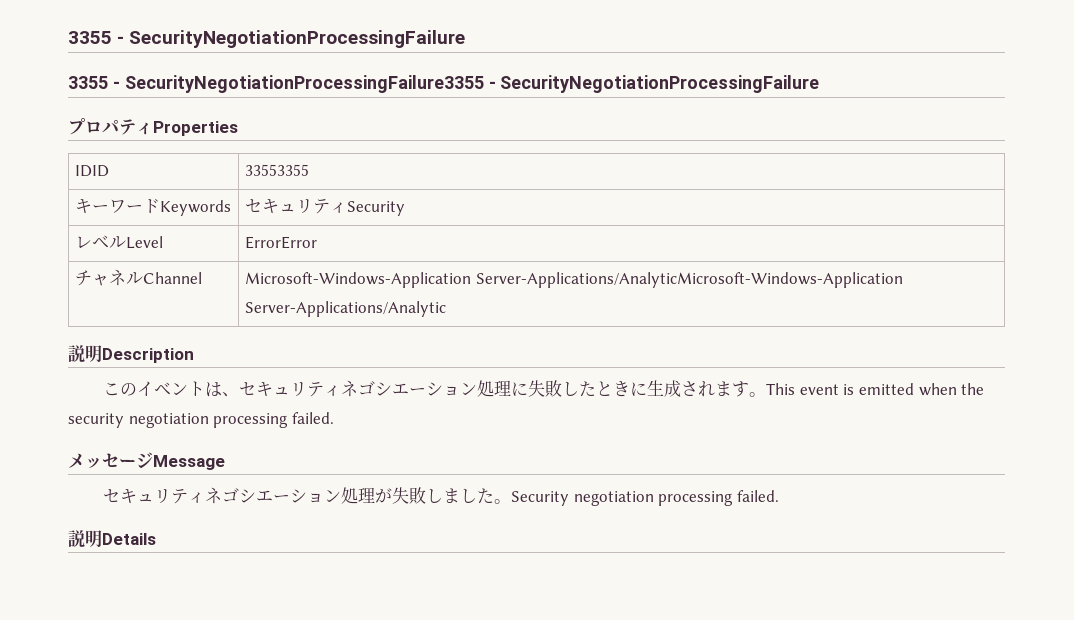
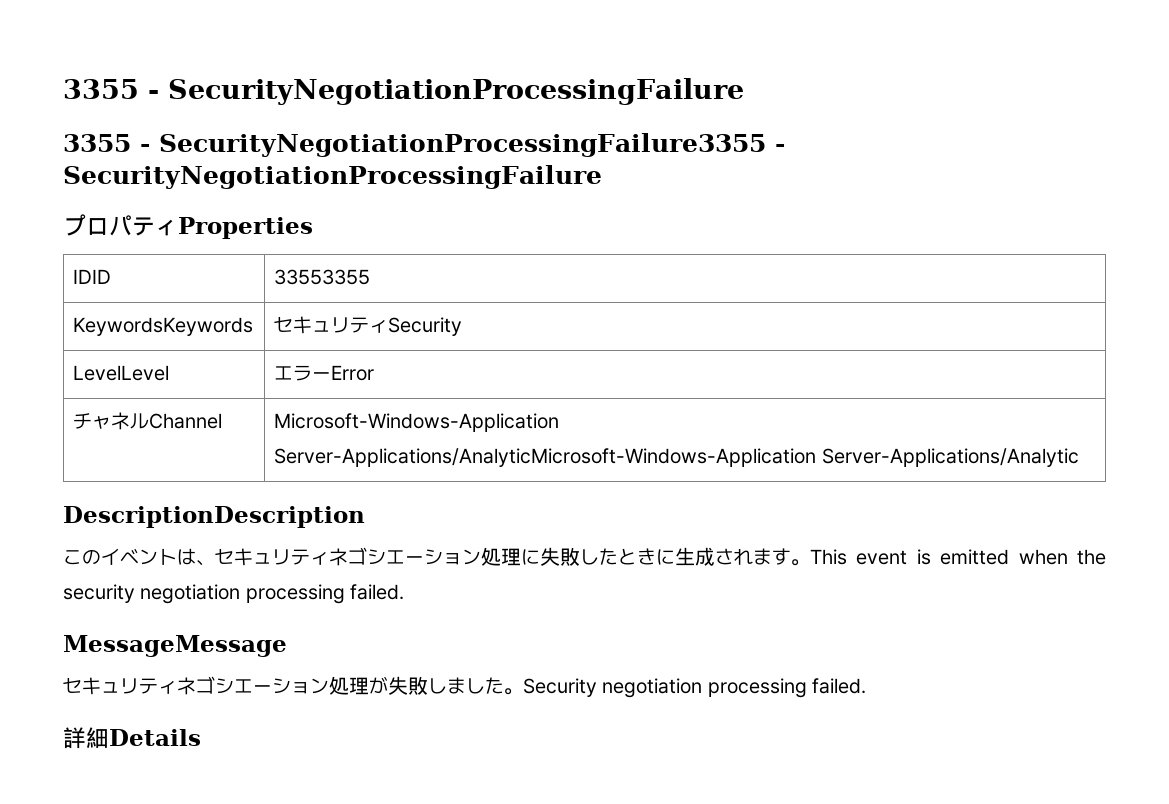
[74,199,231,216] キーワードKeywords -> [73,317,254,336] KeywordsKeywords
[74,235,163,249] [244,236,317,249] レベルLevel | ErrorError -> [73,365,170,381] [274,365,375,381] LevelLevel | エラーError
[68,345,194,363] 説明Description -> [63,506,365,528] DescriptionDescription
[68,452,225,470] メッセージMessage -> [63,635,287,657] MessageMessage
[68,530,102,548] 説明 -> [63,727,109,749] 詳細

